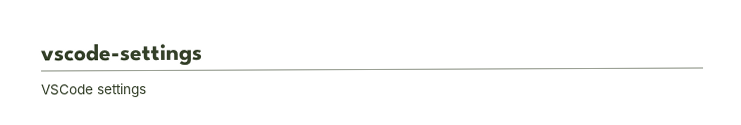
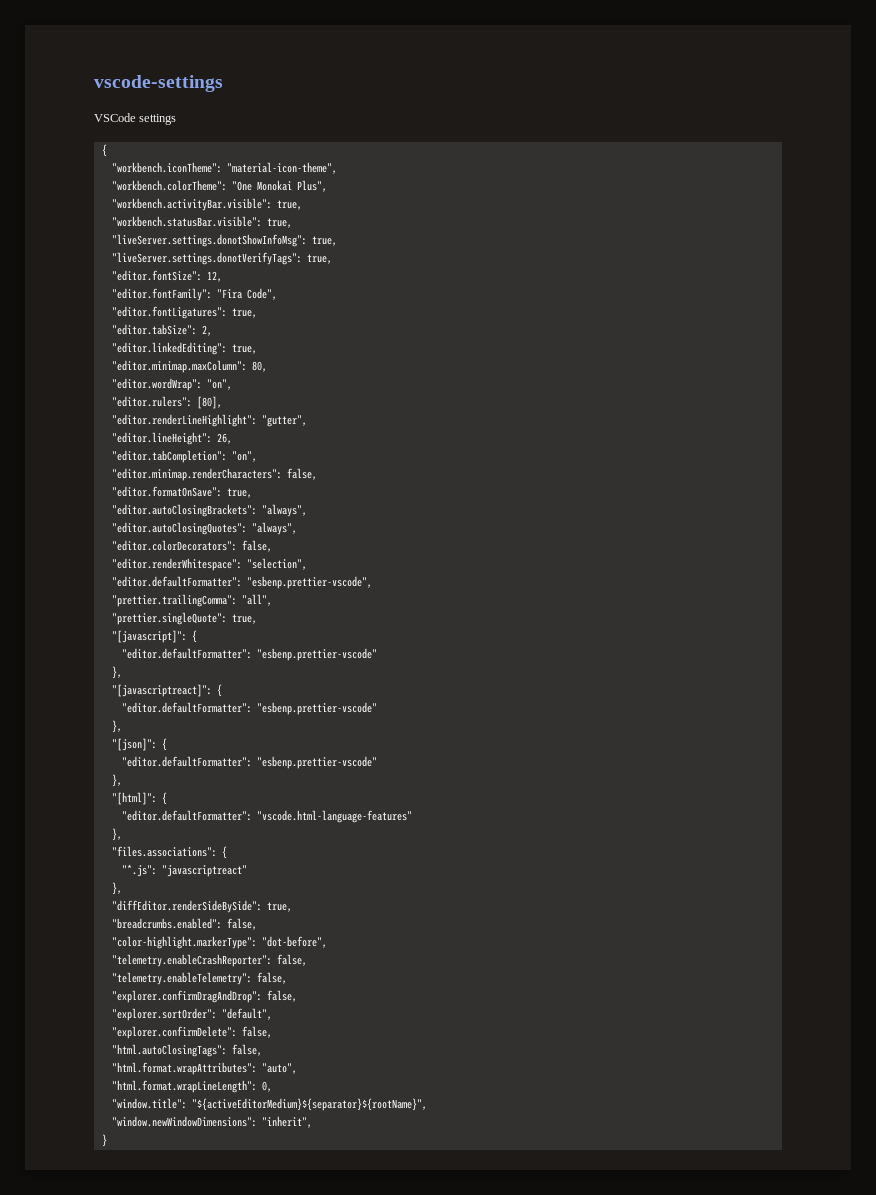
(147, 90) none -> [101,144,107,157] [111,162,337,174] [111,180,327,192] [111,198,302,211] [111,216,292,228] [111,234,337,247] [111,252,332,265] [111,270,222,282] [111,288,277,301] [111,306,257,319] [111,324,212,336] [111,342,257,355] [111,360,267,373] [111,378,232,391] [111,396,222,409] [111,414,307,427] [111,432,232,445] [111,450,257,463] [111,468,317,481] [111,486,252,498] [111,504,307,517] [111,522,297,535] [111,540,272,552] [111,558,307,571] [111,576,372,589] [111,594,272,607] [111,612,257,625] [111,630,197,643] [121,648,377,661] [111,666,122,679] [111,684,222,697] [121,702,377,715] [111,720,122,733] [111,738,167,751] [121,756,377,769] [111,774,122,787] [111,792,167,805] [121,810,412,823] [111,828,122,841] [111,846,227,859] [121,864,247,877] [111,882,122,895] [111,900,292,913] [111,918,257,930] [111,936,327,949] [111,954,307,967] [111,972,287,985] [111,990,297,1003] [111,1008,272,1021] [111,1026,272,1039] [111,1044,262,1057] [111,1062,297,1075] [111,1080,272,1093] [111,1098,427,1111] [111,1116,312,1128] [101,1134,107,1147] // { // "workbench.iconTheme": "material-icon-theme", // "workbench.colorTheme": "One Monokai Plus", // "workbench.activityBar.visible": true, // "workbench.statusBar.visible": true, // "liveServer.settings.donotShowInfoMsg": true, // "liveServer.settings.donotVerifyTags": true, // "editor.fontSize": 12, // "editor.fontFamily": "Fira Code", // "editor.fontLigatures": true, // "editor.tabSize": 2, // "editor.linkedEditing": true, // "editor.minimap.maxColumn": 80, // "editor.wordWrap": "on", // "editor.rulers": [80], // "editor.renderLineHighlight": "gutter", // "editor.lineHeight": 26, // "editor.tabCompletion": "on", // "editor.minimap.renderCharacters": false, // "editor.formatOnSave": true, // "editor.autoClosingBrackets": "always", // "editor.autoClosingQuotes": "always", // "editor.colorDecorators": false, // "editor.renderWhitespace": "selection", // "editor.defaultFormatter": "esbenp.prettier-vscode", // "prettier.trailingComma": "all", // "prettier.singleQuote": true, // "[javascript]": { // "editor.defaultFormatter": "esbenp.prettier-vscode" // }, // "[javascriptreact]": { // "editor.defaultFormatter": "esbenp.prettier-vscode" // }, // "[json]": { // "editor.defaultFormatter": "esbenp.prettier-vscode" // }, // "[html]": { // "editor.defaultFormatter": "vscode.html-language-features" // }, // "files.associations": { // "*.js": "javascriptreact" // }, // "diffEditor.renderSideBySide": true, // "breadcrumbs.enabled": false, // "color-highlight.markerType": "dot-before", // "telemetry.enableCrashReporter": false, // "telemetry.enableTelemetry": false, // "explorer.confirmDragAndDrop": false, // "explorer.sortOrder": "default", // "explorer.confirmDelete": false, // "html.autoClosingTags": false, // "html.format.wrapAttributes": "auto", // "html.format.wrapLineLength": 0, // "window.title": "${activeEditorMedium}${separator}${rootName}", // "window.newWindowDimensions": "inherit", // }

